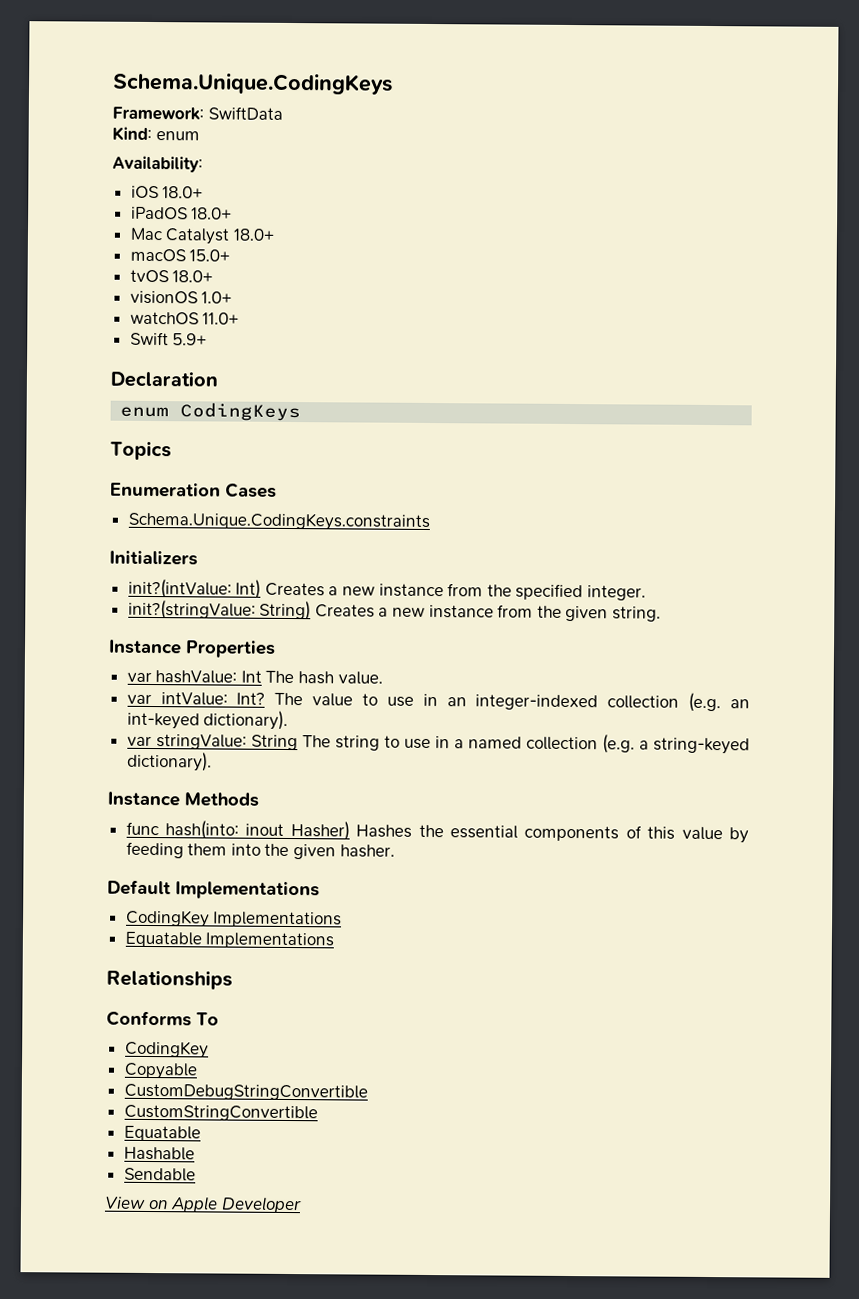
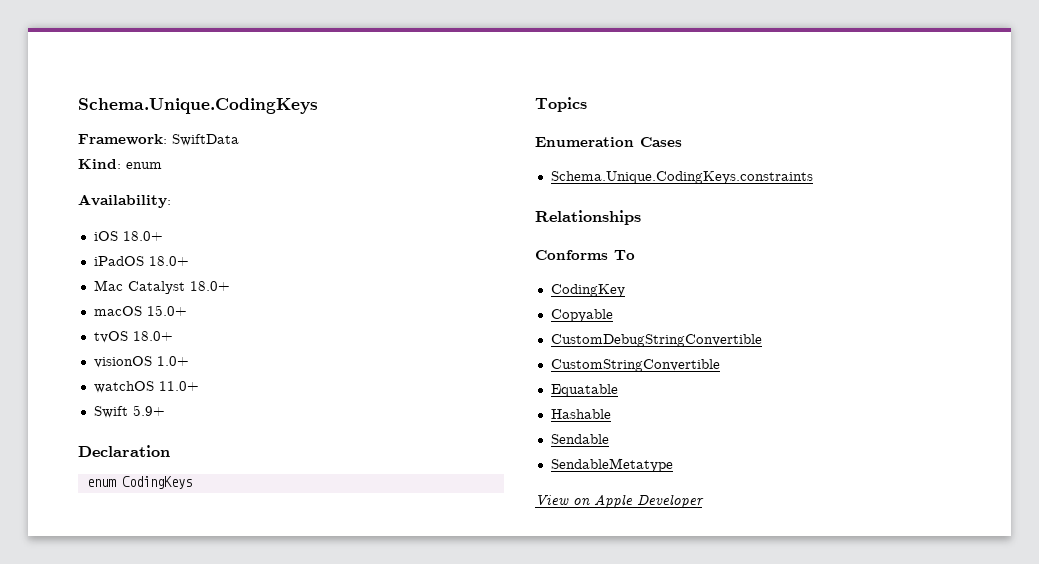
[109,550,198,566] [127,578,647,601] [127,599,662,622] [108,639,276,658] [126,670,383,685] [126,692,750,713] [126,710,289,730] [126,734,750,755] [126,751,212,772] [107,791,259,807] [125,820,749,844] [125,841,395,860] [107,879,320,900] [125,909,343,928] [124,931,335,949] // Initializers // init?(intValue: Int) Creates a new instance from the specified integer. // init?(stringValue: String) Creates a new instance from the given string. // Instance Properties // var hashValue: Int The hash value. // var intValue: Int? The value to use in an integer-indexed collection (e.g. an int-keyed dictionary). // var stringValue: String The string to use in a named collection (e.g. a string-keyed dictionary). // Instance Methods // func hash(into: inout Hasher) Hashes the essential components of this value by feeding them into the given hasher. // Default Implementations // CodingKey Implementations // Equatable Implementations -> (813, 177) none
(196, 1174) none -> [550,458,673,472] // SendableMetatype

